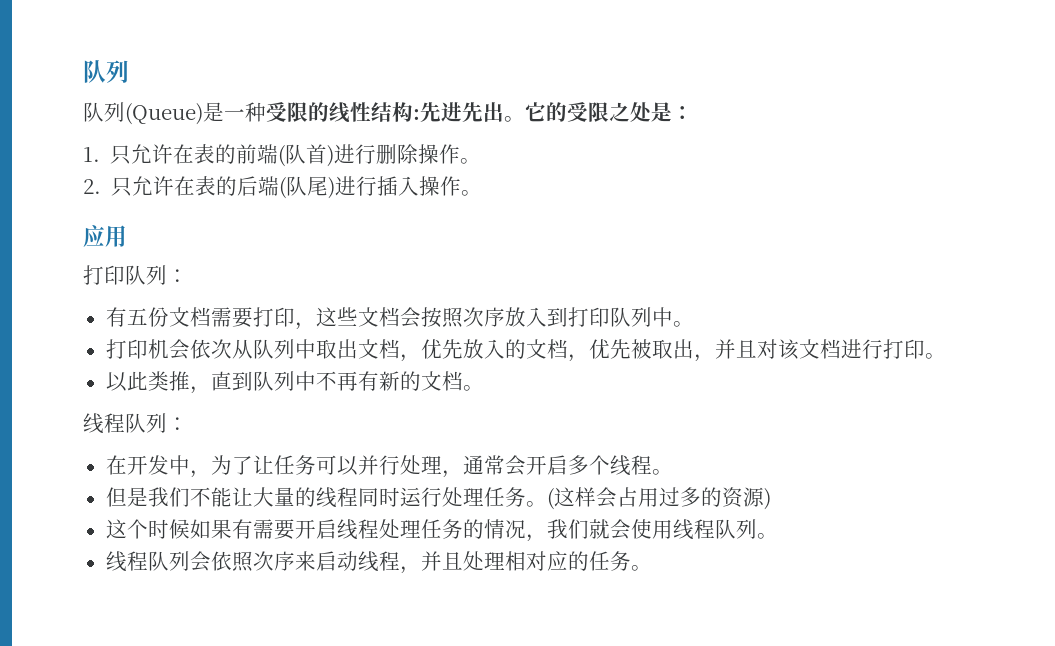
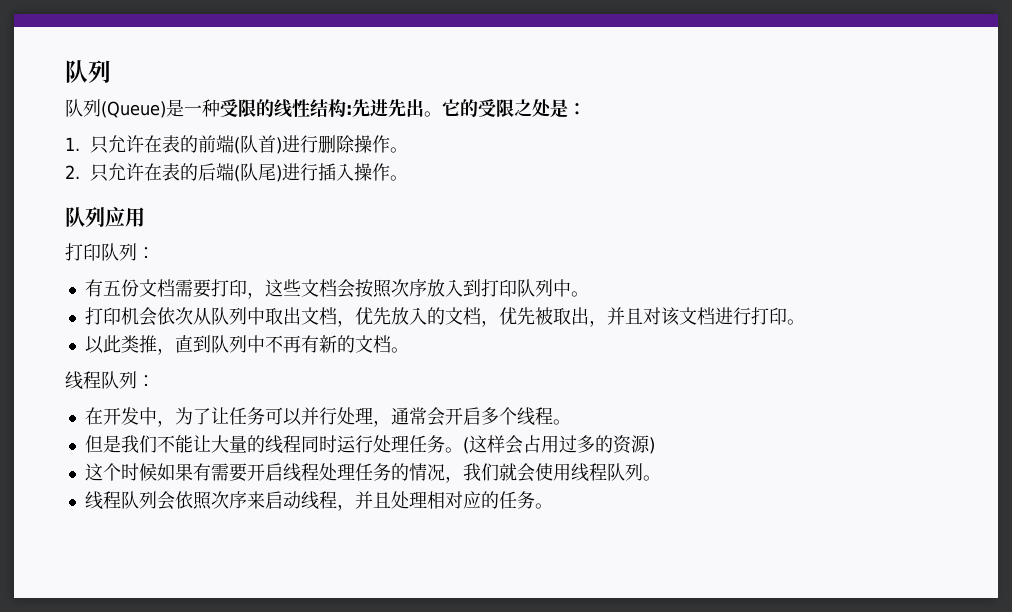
(483, 193) none -> [65,207,105,228] 队列

